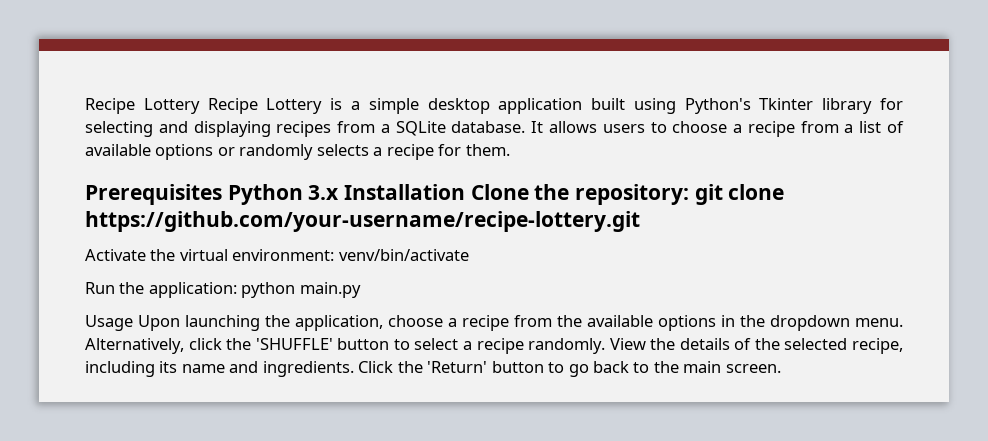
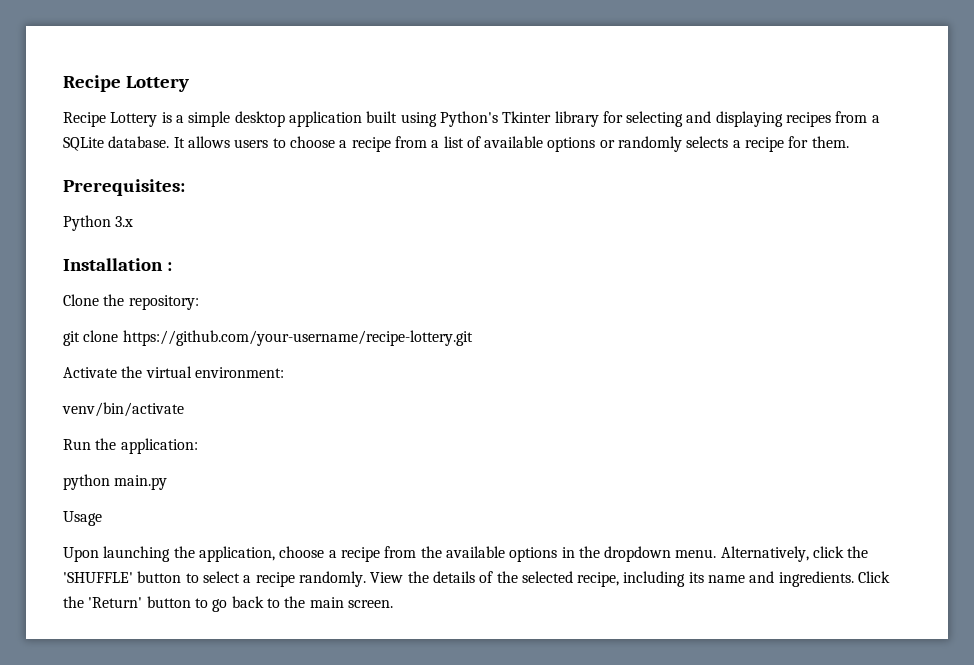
[85,98,200,114] Recipe Lottery -> [63,75,189,92] Recipe Lottery //
[85,184,222,205] Prerequisites -> [63,179,185,196] Prerequisites: //
[344,184,466,200] Installation -> [63,258,172,271] // Installation : //
(690, 194) none -> (199, 302) //
(335, 255) none -> (284, 372) //
(237, 290) none -> (198, 446) //
(133, 323) none -> (102, 518) //

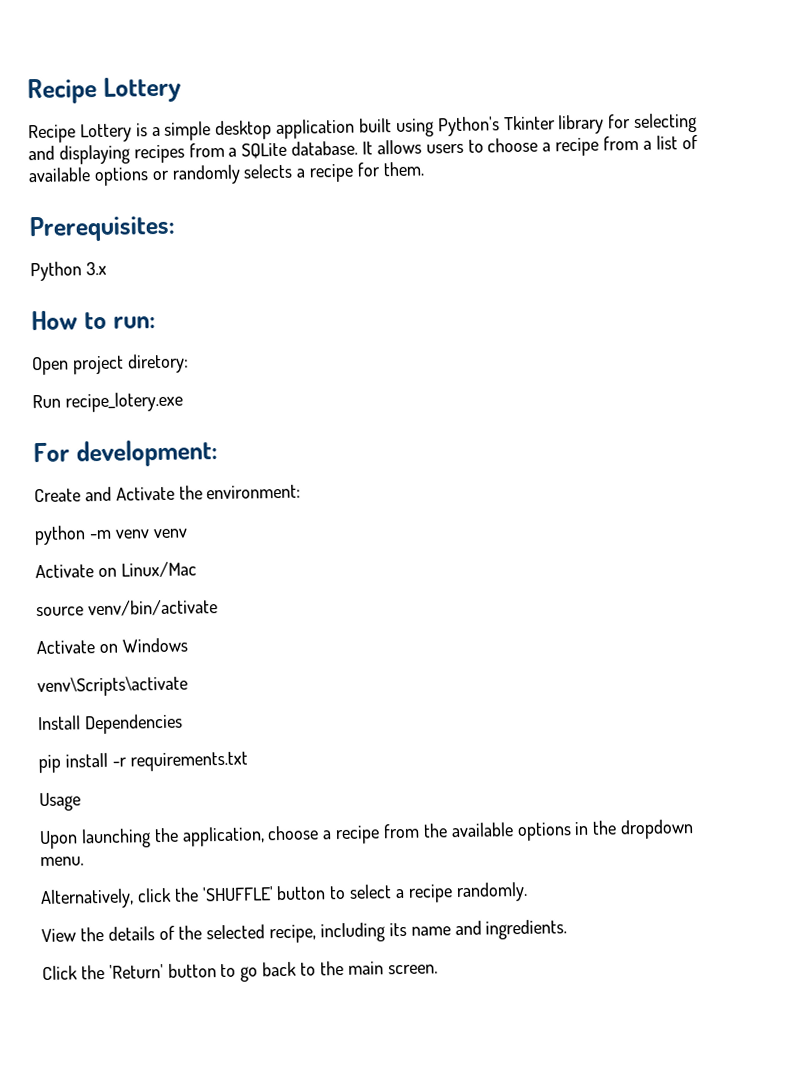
[63,258,172,271] [63,294,199,310] [63,330,473,346] [63,366,284,378] [62,402,184,417] [63,438,198,454] [63,474,168,490] Installation : // Clone the repository: // git clone https://github.com/your-username/recipe-lottery.git // Activate the virtual environment: // venv/bin/activate // Run the application: // python main.py -> [31,310,156,331] [31,353,189,376] [32,391,183,413] [33,439,218,468] [34,484,302,503] [34,525,188,546] [35,561,197,579] [36,599,218,617] [36,637,188,655] [37,675,188,698] [37,713,183,735] [38,751,248,774] How to run: // Open project diretory: // Run recipe_lotery.exe // For development: // Create and Activate the environment: // python -m venv venv // Activate on Linux/Mac // source venv/bin/activate // Activate on Windows // venv\Scripts\activate // Install Dependencies // pip install -r requirements.txt
(717, 553) none -> (84, 861) //
(366, 579) none -> (528, 892) //
(854, 579) none -> (568, 929) //

